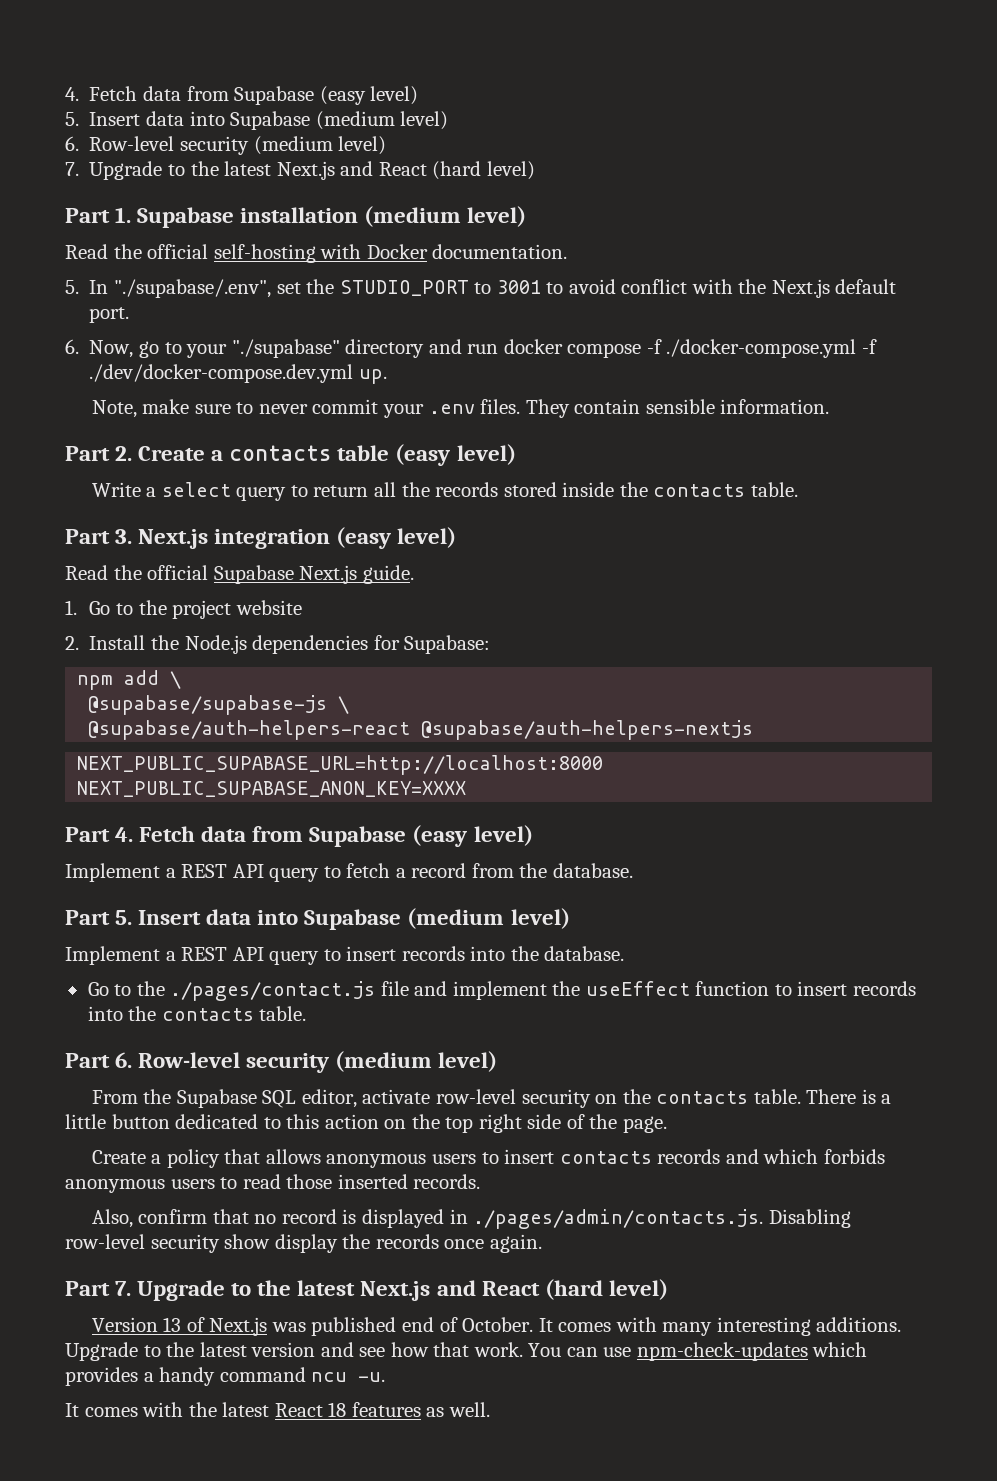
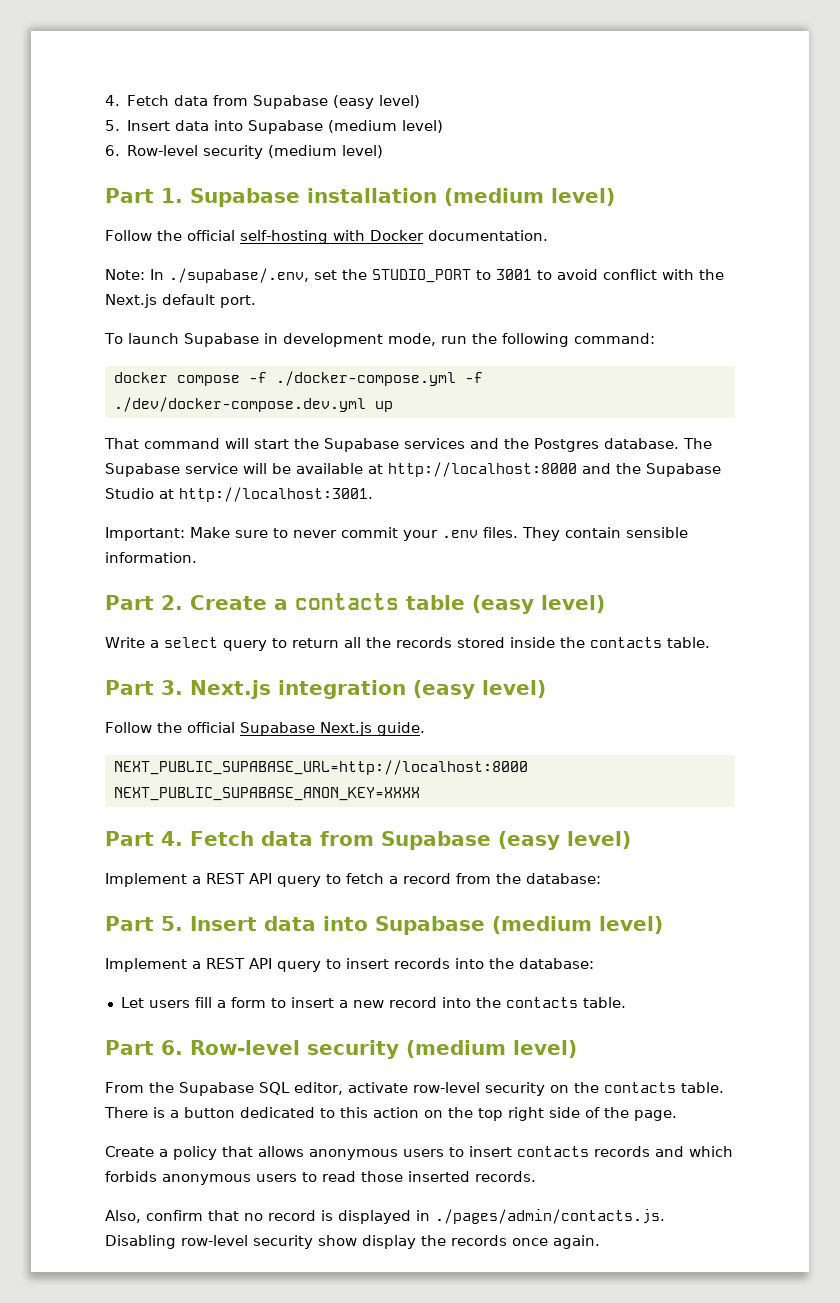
[65,161,535,180] // 7. Upgrade to the latest Next.js and React (hard level) -> (384, 151) none
[65,244,108,259] Read -> [105,230,152,241] Follow
[65,279,271,298] 5. In "./supabase/.env", -> [105,268,309,283] Note: In ./supabase/.env,
[65,339,499,358] 6. Now, go to your "./supabase" directory and run -> [104,333,655,347] To launch Supabase in development mode, run the following command: //
[358,369,387,384] [91,399,190,418] up. // Note, make -> [374,401,393,412] [104,438,712,452] [105,462,721,477] [105,487,373,502] [105,527,230,541] up // That command will start the Supabase services and the Postgres database. The Supabase service will be available at http://localhost:8000 and the Supabase Studio at http://localhost:3001. // Important: Make
[65,565,108,580] Read -> [105,722,152,733] Follow
[65,600,302,619] [65,635,491,654] [77,670,182,690] [88,695,350,715] [88,720,754,740] // 1. Go to the project website // 2. Install the Node.js dependencies for Supabase: // npm add \ // @supabase/supabase-js \ // @supabase/auth-helpers-react @supabase/auth-helpers-nextjs -> (425, 729) none
[552,863,633,878] database. -> [526,873,601,884] database:
[544,946,625,961] [87,981,916,1001] database. // Go to the ./pages/contact.js file and implement the useEffect function to insert records -> [519,958,594,969] [120,997,437,1008] database: // Let users fill a form to insert a new record
[65,1114,106,1129] little -> (179, 1114) none
[65,1279,668,1301] [91,1317,902,1336] [65,1342,868,1361] [65,1367,386,1386] [65,1402,490,1417] // Part 7. Upgrade to the latest Next.js and React (hard level) // Version 13 of Next.js was published end of October. It comes with many interesting additions. Upgrade to the latest version and see how that work. You can use npm-check-updates which provides a handy command ncu -u. // It comes with the latest React 18 features as well. -> (600, 1242) none

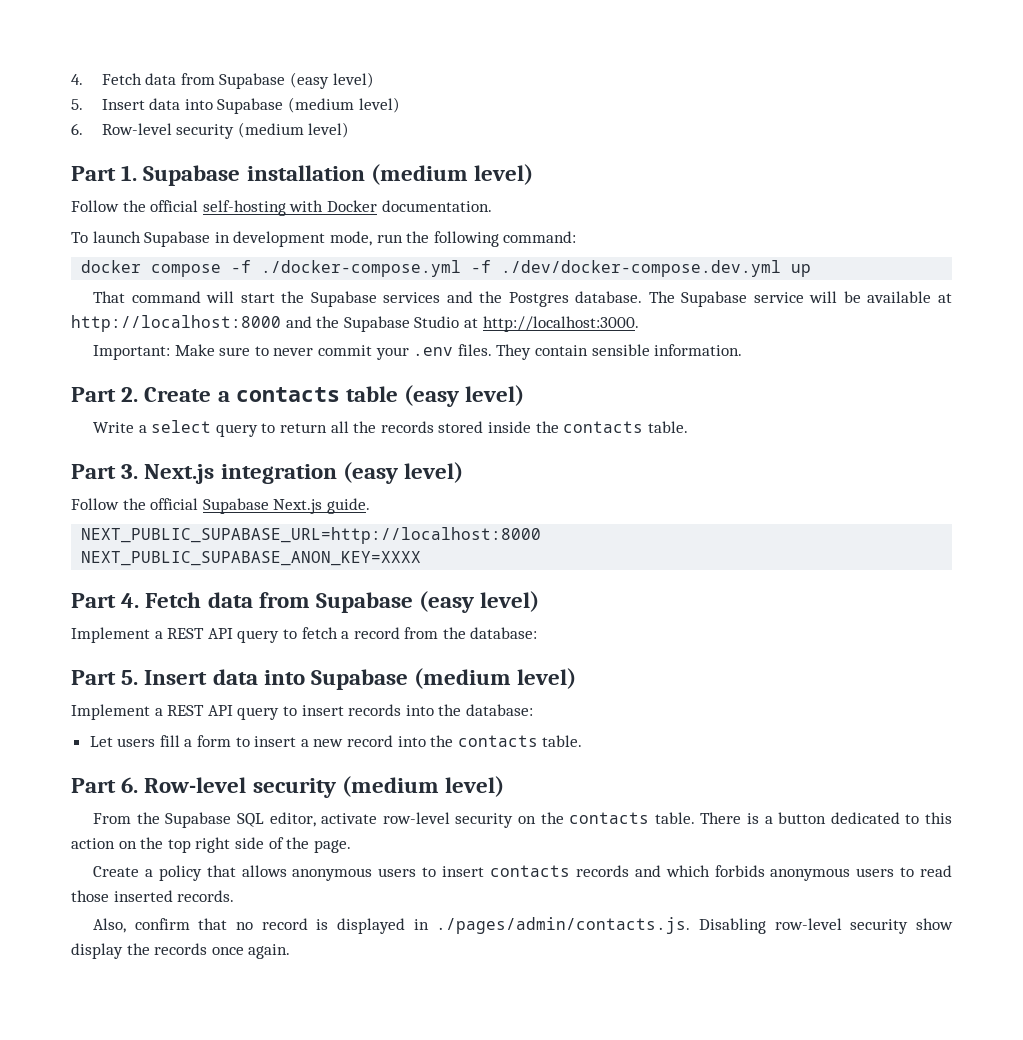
[105,268,724,283] [105,294,256,308] // Note: In ./supabase/.env, set the STUDIO_PORT to 3001 to avoid conflict with the Next.js default port. -> (492, 206) none
[179,487,373,502] http://localhost:3001. -> [482,316,639,332] http://localhost:3000.

